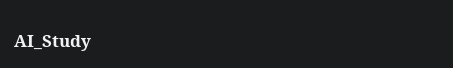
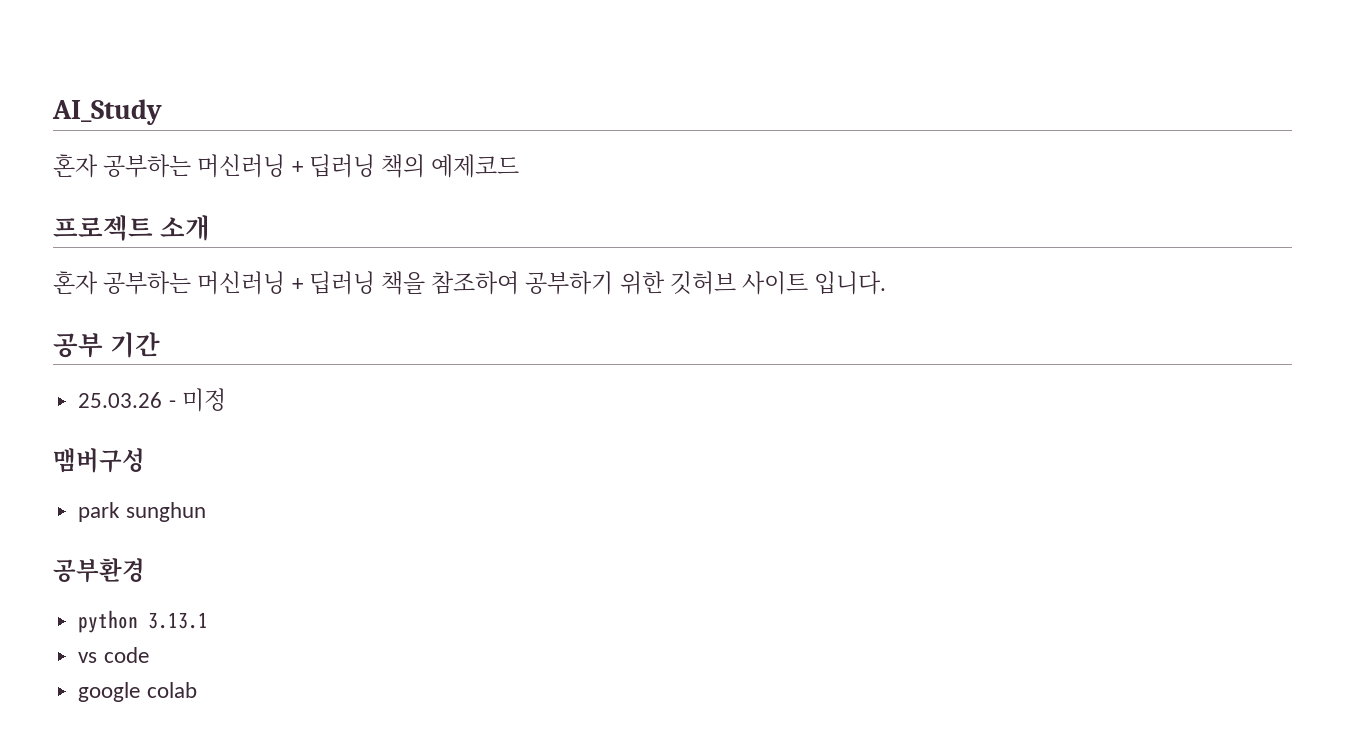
(91, 43) none -> [53,154,520,178] [53,215,210,241] [53,271,887,295] [53,332,160,358] [78,388,226,412] [53,448,145,473] [78,502,206,522] [53,558,145,583] [78,610,209,633] [78,647,149,663] [78,682,197,702] // 혼자 공부하는 머신러닝 + 딥러닝 책의 예제코드 // 프로젝트 소개 // 혼자 공부하는 머신러닝 + 딥러닝 책을 참조하여 공부하기 위한 깃허브 사이트 입니다. // 공부 기간 // 25.03.26 - 미정 // 맴버구성 // park sunghun // 공부환경 // python 3.13.1 // vs code // google colab

